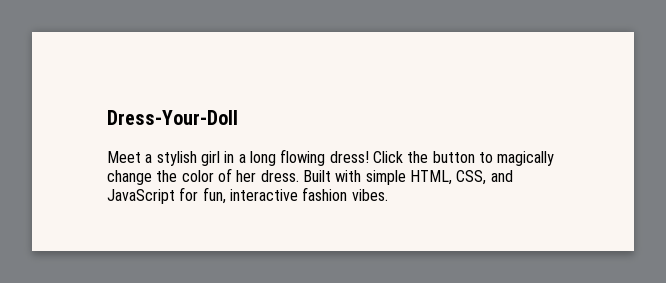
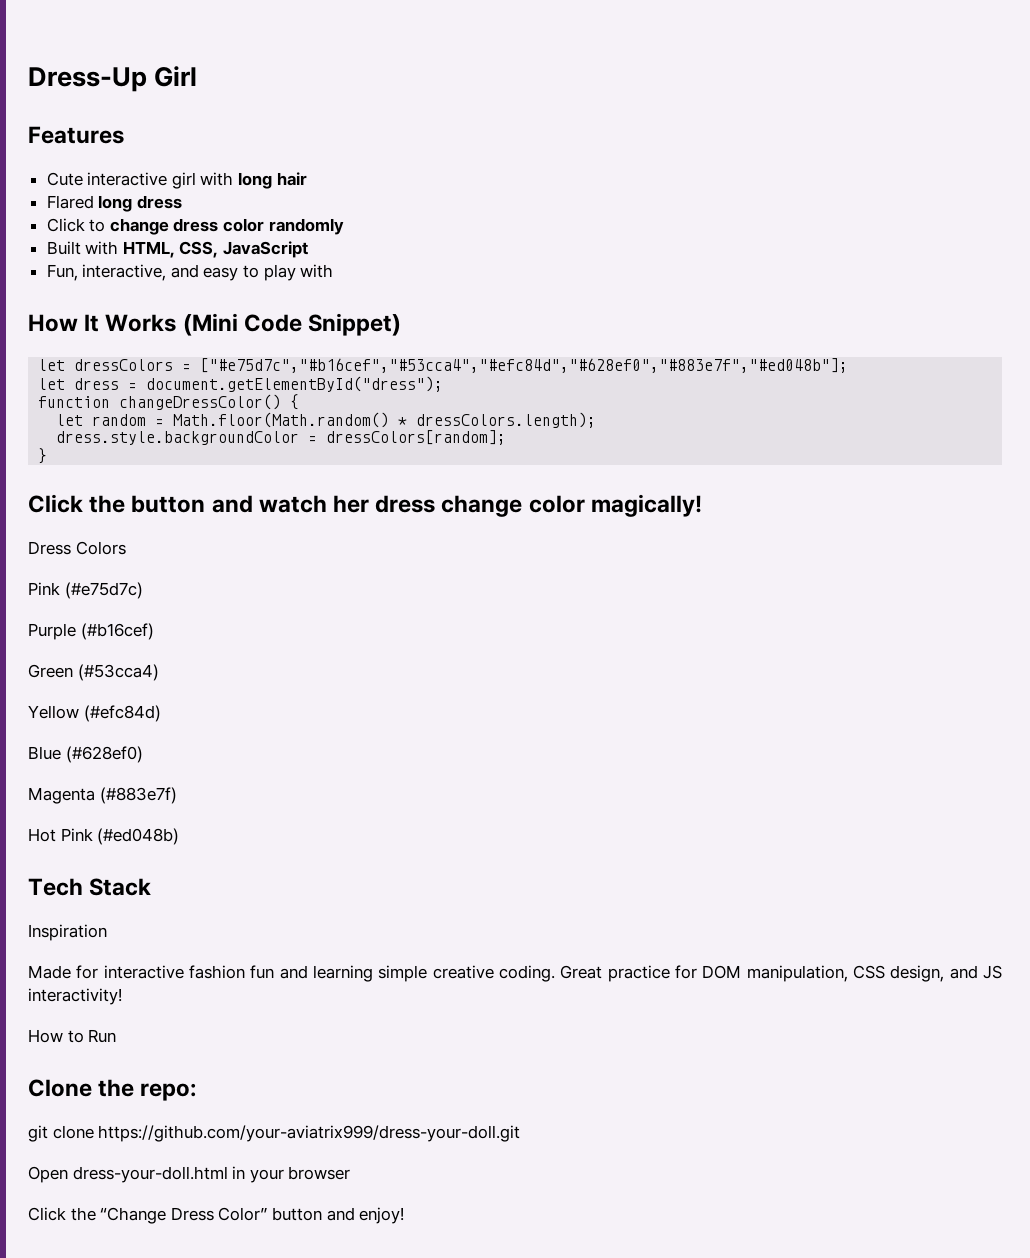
[107,110,238,125] [107,149,555,166] [107,168,513,185] [107,187,388,204] Dress-Your-Doll // Meet a stylish girl in a long flowing dress! Click the button to magically change the color of her dress. Built with simple HTML, CSS, and JavaScript for fun, interactive fashion vibes. -> [28,66,198,92] [28,126,124,144] [46,172,307,189] [46,195,182,212] [46,218,344,235] [46,241,309,258] [46,264,334,281] [28,313,402,336] [38,358,849,373] [38,376,444,392] [38,394,300,410] [56,412,597,428] [56,430,507,445] [38,448,48,464] [28,494,702,517] [28,541,126,555] [28,582,143,599] [28,623,154,640] [28,664,159,681] [28,705,161,722] [28,746,143,763] [28,787,177,804] [28,828,180,845] [28,878,152,896] [28,924,107,941] [28,965,1003,982] [28,988,122,1005] [28,1029,117,1043] [28,1079,197,1101] [28,1125,521,1142] [28,1166,351,1183] [28,1207,405,1224] Dress-Up Girl // Features // Cute interactive girl with long hair // Flared long dress // Click to change dress color randomly // Built with HTML, CSS, JavaScript // Fun, interactive, and easy to play with // How It Works (Mini Code Snippet) // let dressColors = ["#e75d7c","#b16cef","#53cca4","#efc84d","#628ef0","#883e7f","#ed048b"]; // let dress = document.getElementById("dress"); // function changeDressColor() { // let random = Math.floor(Math.random() * dressColors.length); // dress.style.backgroundColor = dressColors[random]; // } // Click the button and watch her dress change color magically! // Dress Colors // Pink (#e75d7c) // Purple (#b16cef) // Green (#53cca4) // Yellow (#efc84d) // Blue (#628ef0) // Magenta (#883e7f) // Hot Pink (#ed048b) // Tech Stack // Inspiration // Made for interactive fashion fun and learning simple creative coding. Great practice for DOM manipulation, CSS design, and JS interactivity! // How to Run // Clone the repo: // git clone https://github.com/your-aviatrix999/dress-your-doll.git // Open dress-your-doll.html in your browser // Click the “Change Dress Color” button and enjoy!

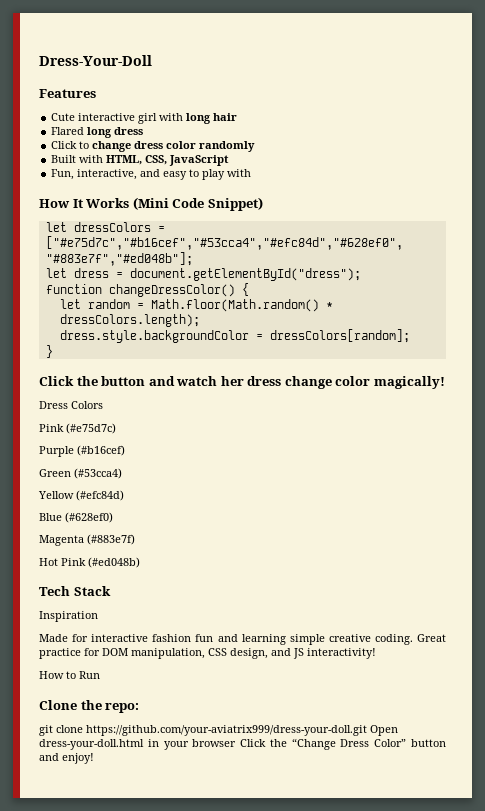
[28,66,198,92] Dress-Up Girl -> [39,55,152,66] Dress-Your-Doll
(521, 1133) // -> (367, 730) none
(351, 1173) // -> (237, 743) none

